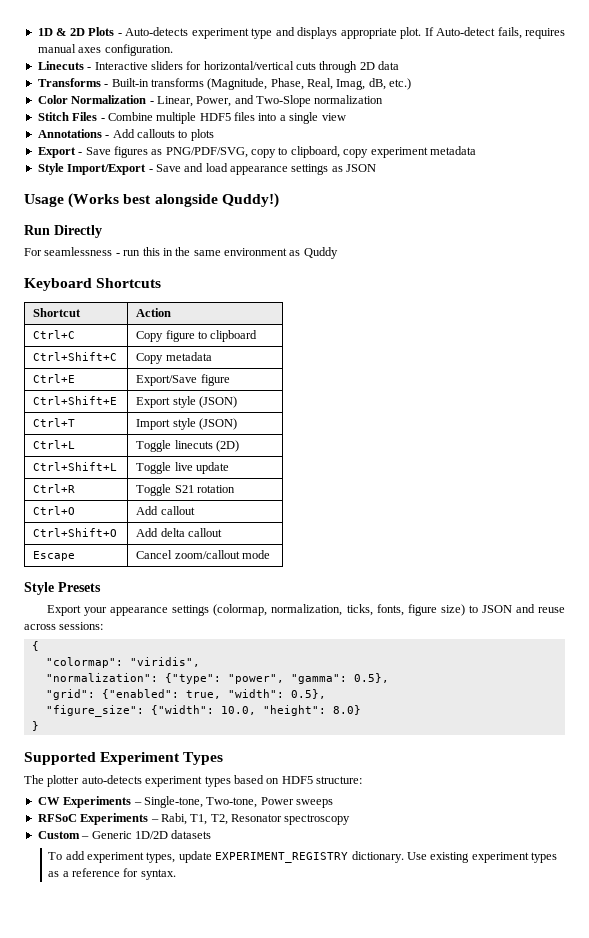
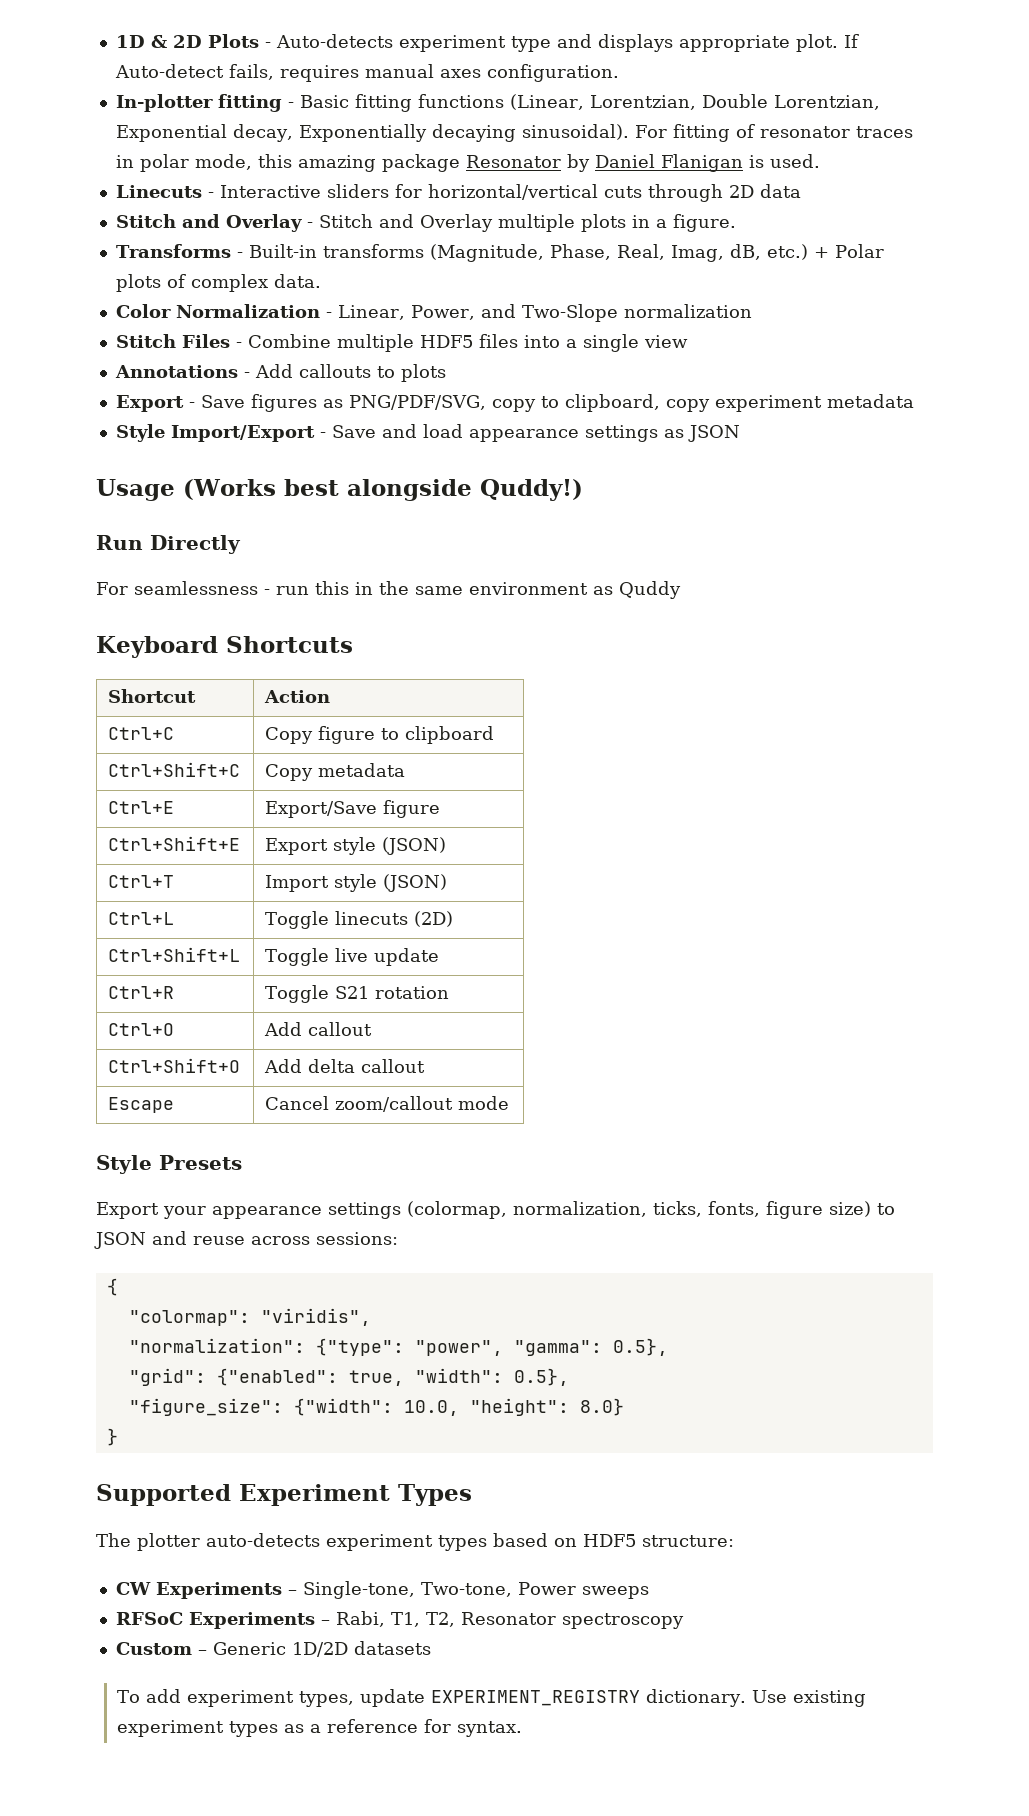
(173, 50) none -> [115,94,880,112] [115,124,913,142] [115,154,820,172] // In-plotter fitting - Basic fitting functions (Linear, Lorentzian, Double Lorentzian, Exponential decay, Exponentially decaying sinusoidal). For fitting of resonator traces in polar mode, this amazing package Resonator by Daniel Flanigan is used.
(400, 65) none -> [115,214,736,232] // Stitch and Overlay - Stitch and Overlay multiple plots in a figure.
(412, 84) none -> [813,244,884,258] [115,274,321,292] + Polar plots of complex data.

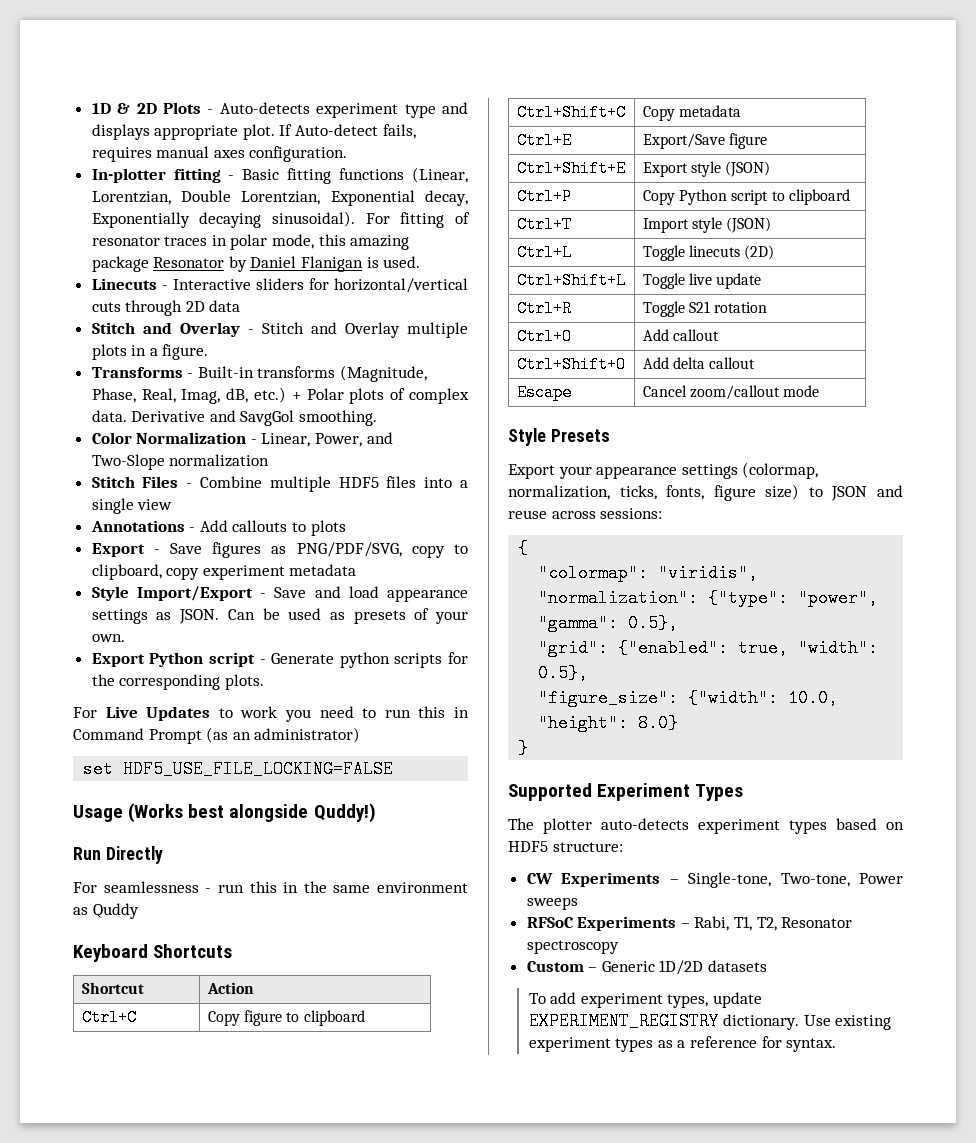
(321, 281) none -> [131,410,378,426] Derivative and SavgGol smoothing.
[687,425,740,442] JSON -> [179,608,468,624] [91,634,125,642] [91,652,468,668] [91,674,264,690] [73,706,470,722] [73,727,361,744] [83,760,394,778] JSON. Can be used as presets of your own. // Export Python script - Generate python scripts for the corresponding plots. // For Live Updates to work you need to run this in Command Prompt (as an administrator) // set HDF5_USE_FILE_LOCKING=FALSE
(447, 846) none -> [516,188,572,205] [642,189,850,205] // Ctrl+P | Copy Python script to clipboard

